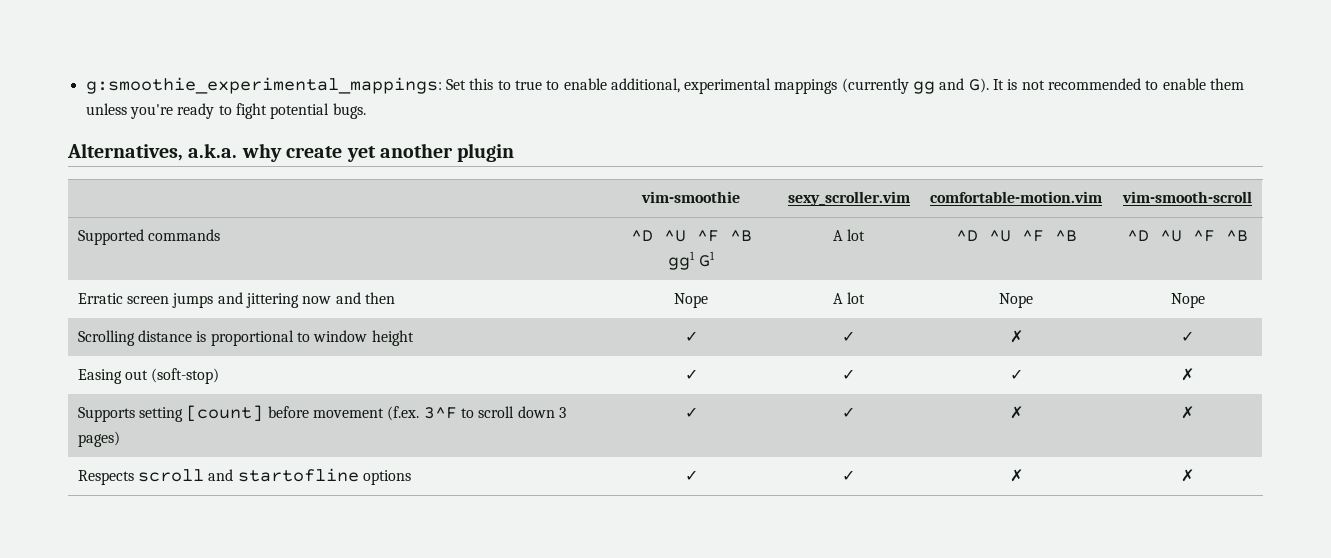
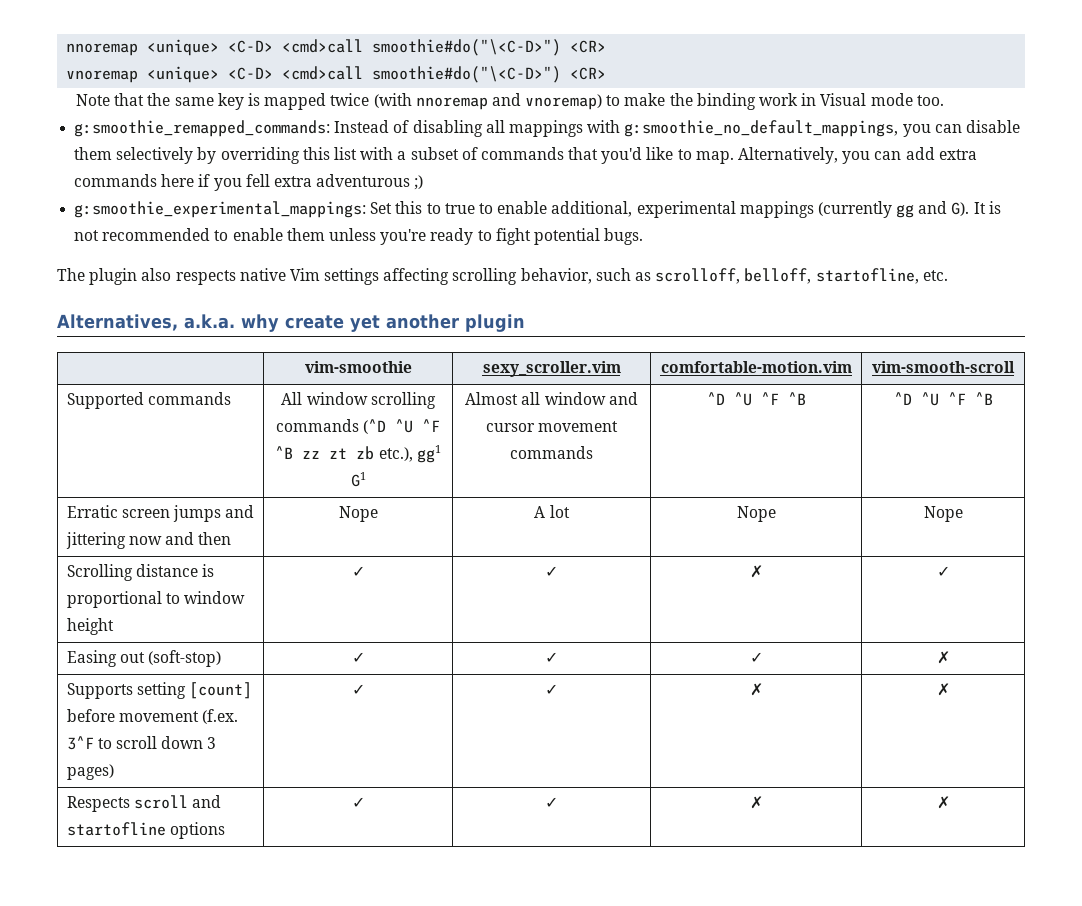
(85, 85) none -> [66,39,607,56] [66,66,607,83] [76,93,944,110] [74,120,1020,137] [74,147,977,164] [74,174,424,191] nnoremap <unique> <C-D> <cmd>call smoothie#do("\<C-D>") <CR> // vnoremap <unique> <C-D> <cmd>call smoothie#do("\<C-D>") <CR> // Note that the same key is mapped twice (with nnoremap and vnoremap) to make the binding work in Visual mode too. // g:smoothie_remapped_commands: Instead of disabling all mappings with g:smoothie_no_default_mappings, you can disable them selectively by overriding this list with a subset of commands that you'd like to map. Alternatively, you can add extra commands here if you fell extra adventurous ;) //
(366, 111) none -> [57,268,948,285] // The plugin also respects native Vim settings affecting scrolling behavior, such as scrolloff, belloff, startofline, etc.
[630,230,752,242] [668,251,715,270] [832,229,866,241] ^D ^U ^F ^B gg1 G1 | A lot -> [281,392,436,409] [275,419,441,434] [275,445,441,463] [350,472,366,487] [465,392,638,405] [485,421,619,432] [510,446,593,459] All window scrolling commands (^D ^U ^F ^B zz zt zb etc.), gg1 G1 | Almost all window and cursor movement commands

